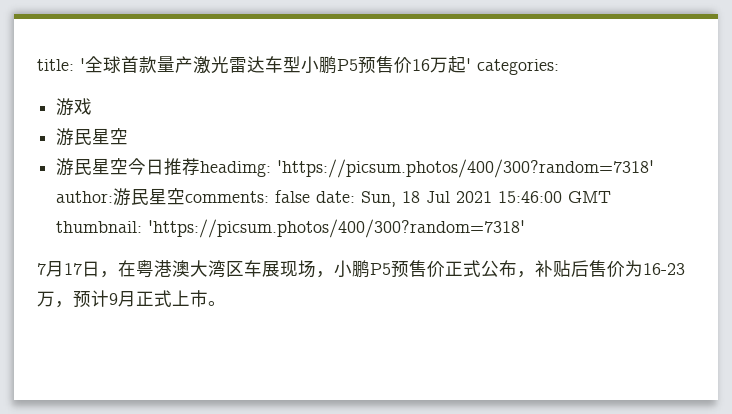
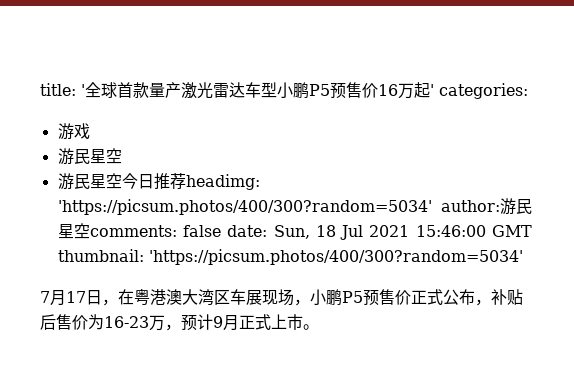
[277,159,655,178] 'https://picsum.photos/400/300?random=7318' -> [57,199,432,215] 'https://picsum.photos/400/300?random=5034'
[148,219,526,238] 'https://picsum.photos/400/300?random=7318' -> [148,249,523,265] 'https://picsum.photos/400/300?random=5034'

